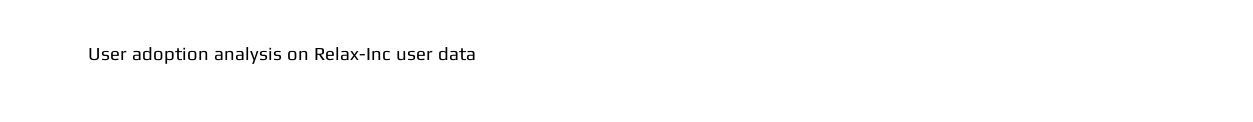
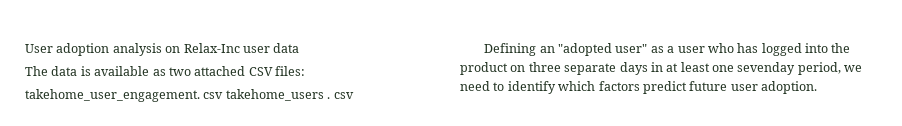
(476, 54) none -> [25,66,305,76] [25,89,354,102] [484,43,851,56] [460,62,863,75] [460,81,817,94] // The data is available as two attached CSV files: // takehome_user_engagement. csv takehome_users . csv // Defining an "adopted user" as a user who has logged into the product on three separate days in at least one sevenday period, we need to identify which factors predict future user adoption.

